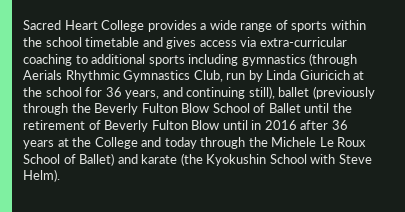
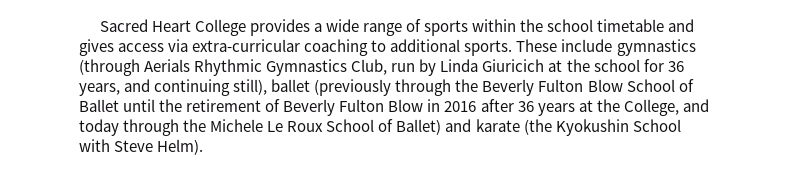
[148,54,239,66] sports including -> [464,39,613,56] sports. These include
[222,120,248,130] until -> (424, 105) none
[94,137,138,149] College -> [623,99,679,116] College,

